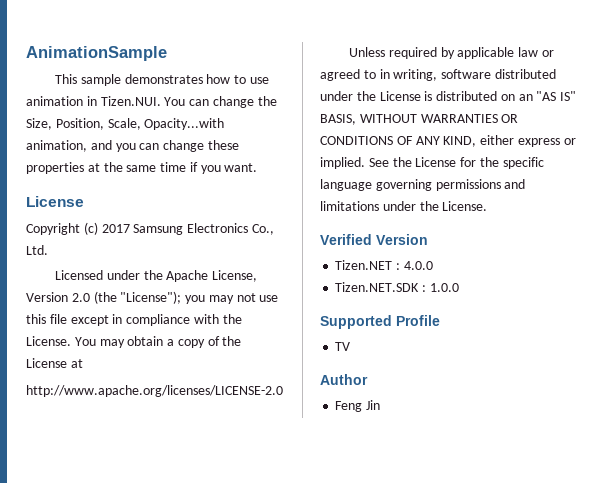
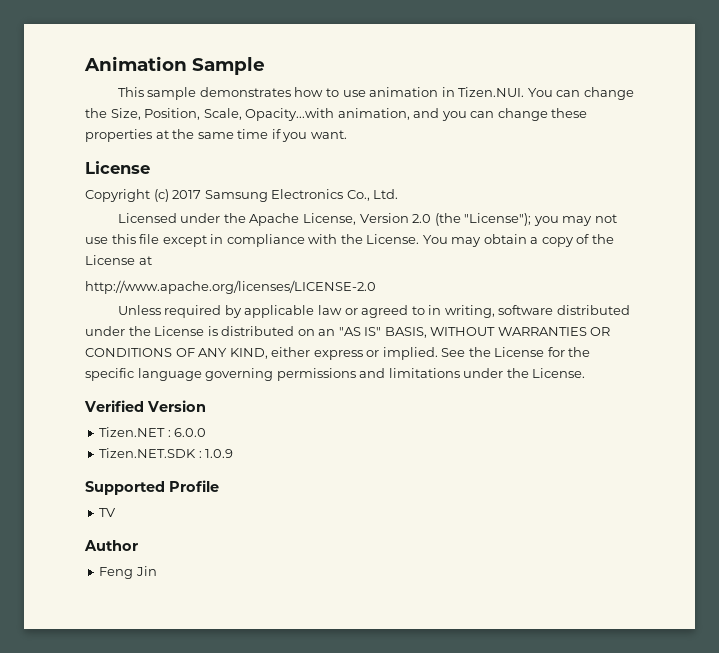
[26,46,167,61] AnimationSample -> [84,56,265,75] Animation Sample
[403,261,433,270] 4.0.0 -> [174,428,207,437] 6.0.0
[429,283,459,292] 1.0.0 -> [205,449,234,458] 1.0.9

